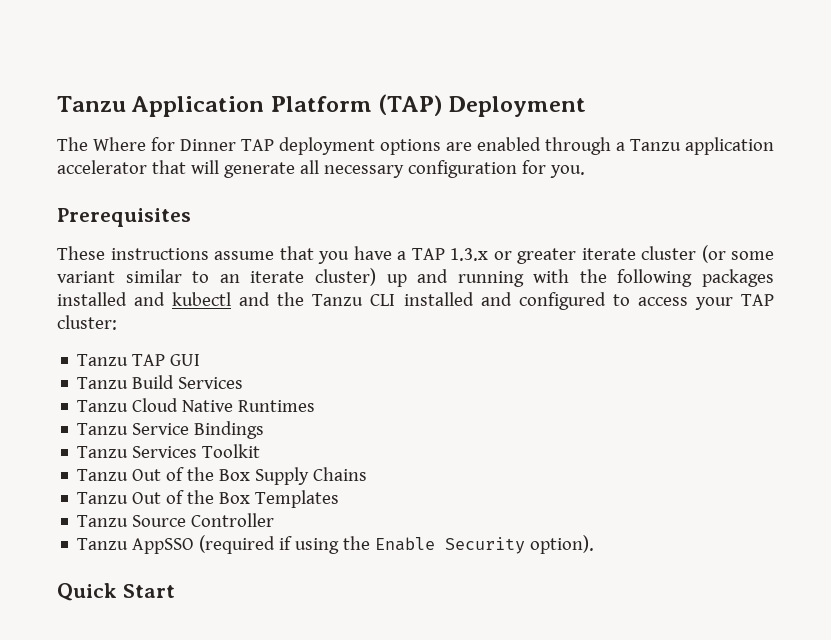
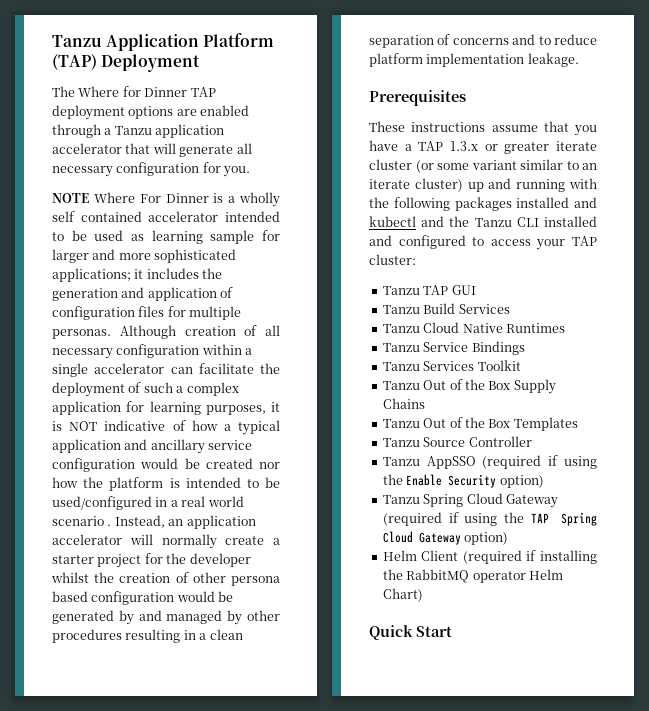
(585, 171) none -> [52,192,280,207] [52,211,280,222] [52,230,280,244] [52,249,237,263] [52,268,223,282] [52,287,234,301] [52,306,242,320] [52,325,280,339] [52,344,253,359] [52,363,280,377] [52,382,239,397] [52,401,280,415] [52,420,280,435] [52,439,253,454] [52,458,280,472] [52,477,280,491] [52,496,244,510] [52,515,256,529] [52,534,280,549] [52,553,251,568] [51,572,280,586] [52,591,234,605] [52,610,280,625] [52,629,243,643] [369,34,597,48] [369,53,579,67] // NOTE Where For Dinner is a wholly self contained accelerator intended to be used as learning sample for larger and more sophisticated applications; it includes the generation and application of configuration files for multiple personas. Although creation of all necessary configuration within a single accelerator can facilitate the deployment of such a complex application for learning purposes, it is NOT indicative of how a typical application and ancillary service configuration would be created nor how the platform is intended to be used/configured in a real world scenario . Instead, an application accelerator will normally create a starter project for the developer whilst the creation of other persona based configuration would be generated by and managed by other procedures resulting in a clean separation of concerns and to reduce platform implementation leakage.
[530,535,595,554] option). -> [499,475,544,488] [382,493,558,508] [382,512,597,526] [382,531,509,545] [382,550,597,564] [382,569,563,583] [382,588,423,602] option) // Tanzu Spring Cloud Gateway (required if using the TAP Spring Cloud Gateway option) // Helm Client (required if installing the RabbitMQ operator Helm Chart)

